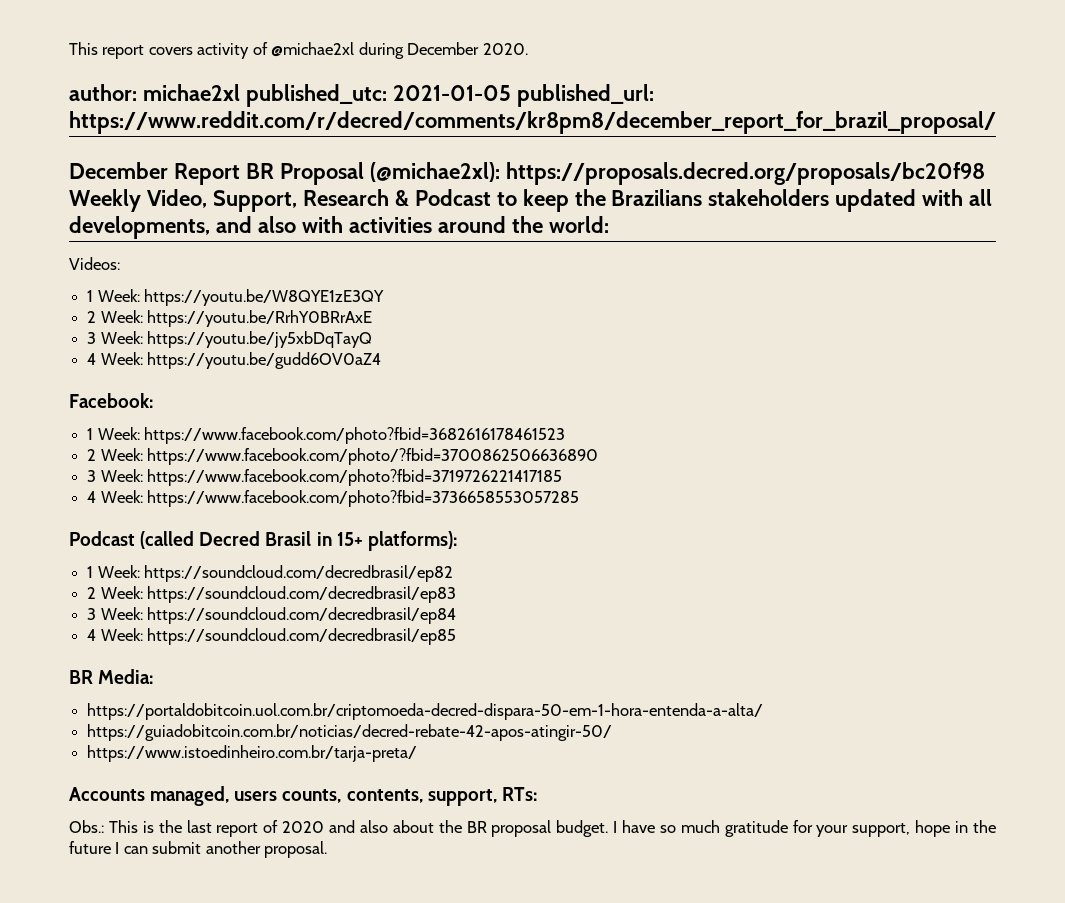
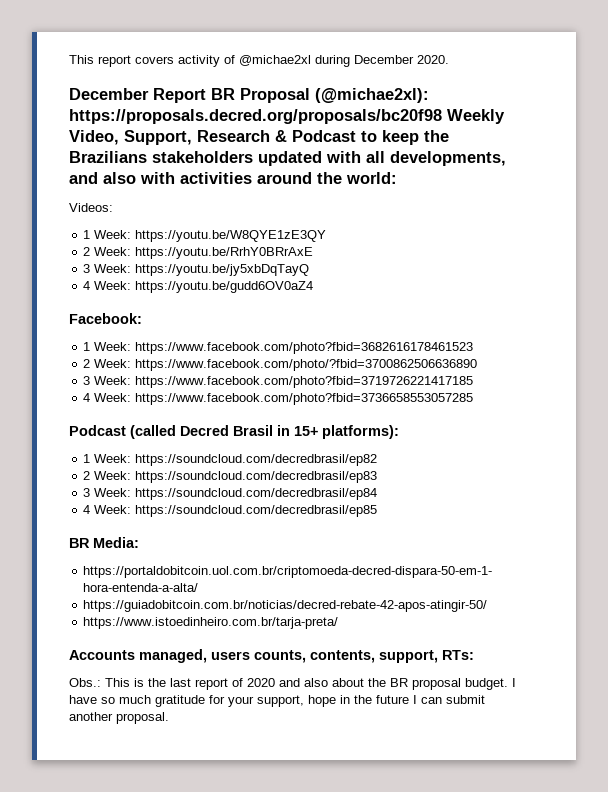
[69,84,654,107] [69,111,996,134] // author: michae2xl published_utc: 2021-01-05 published_url: https://www.reddit.com/r/decred/comments/kr8pm8/december_report_for_brazil_proposal/ -> (449, 59) none

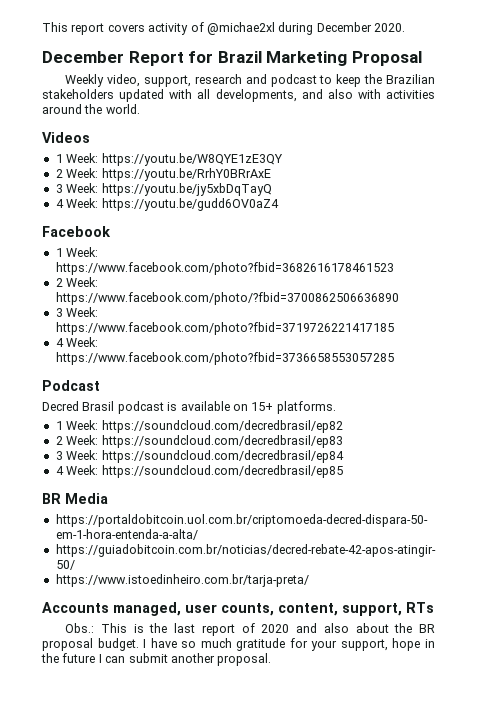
[211,88,429,103] [69,109,505,124] [69,130,356,145] BR Proposal (@michae2xl): https://proposals.decred.org/proposals/bc20f98 Weekly Video, Support, Research & Podcast -> [188,51,422,66] [65,74,317,87] for Brazil Marketing Proposal // Weekly video, support, research and podcast
[69,151,147,163] Brazilians -> [385,74,435,84] Brazilian
[346,172,397,184] [69,203,113,212] world: // Videos: -> [105,104,140,114] [42,132,90,143] world. // Videos
[69,313,142,324] Facebook: -> [42,226,111,237] Facebook
[130,425,176,439] (called -> (100, 385) //
[277,425,399,439] in 15+ platforms): -> [117,401,336,414] podcast is available on 15+ platforms.
[93,537,139,548] Media: -> [65,493,108,504] Media
[211,650,474,663] users counts, contents, support, RTs: -> [185,602,434,616] user counts, content, support, RTs

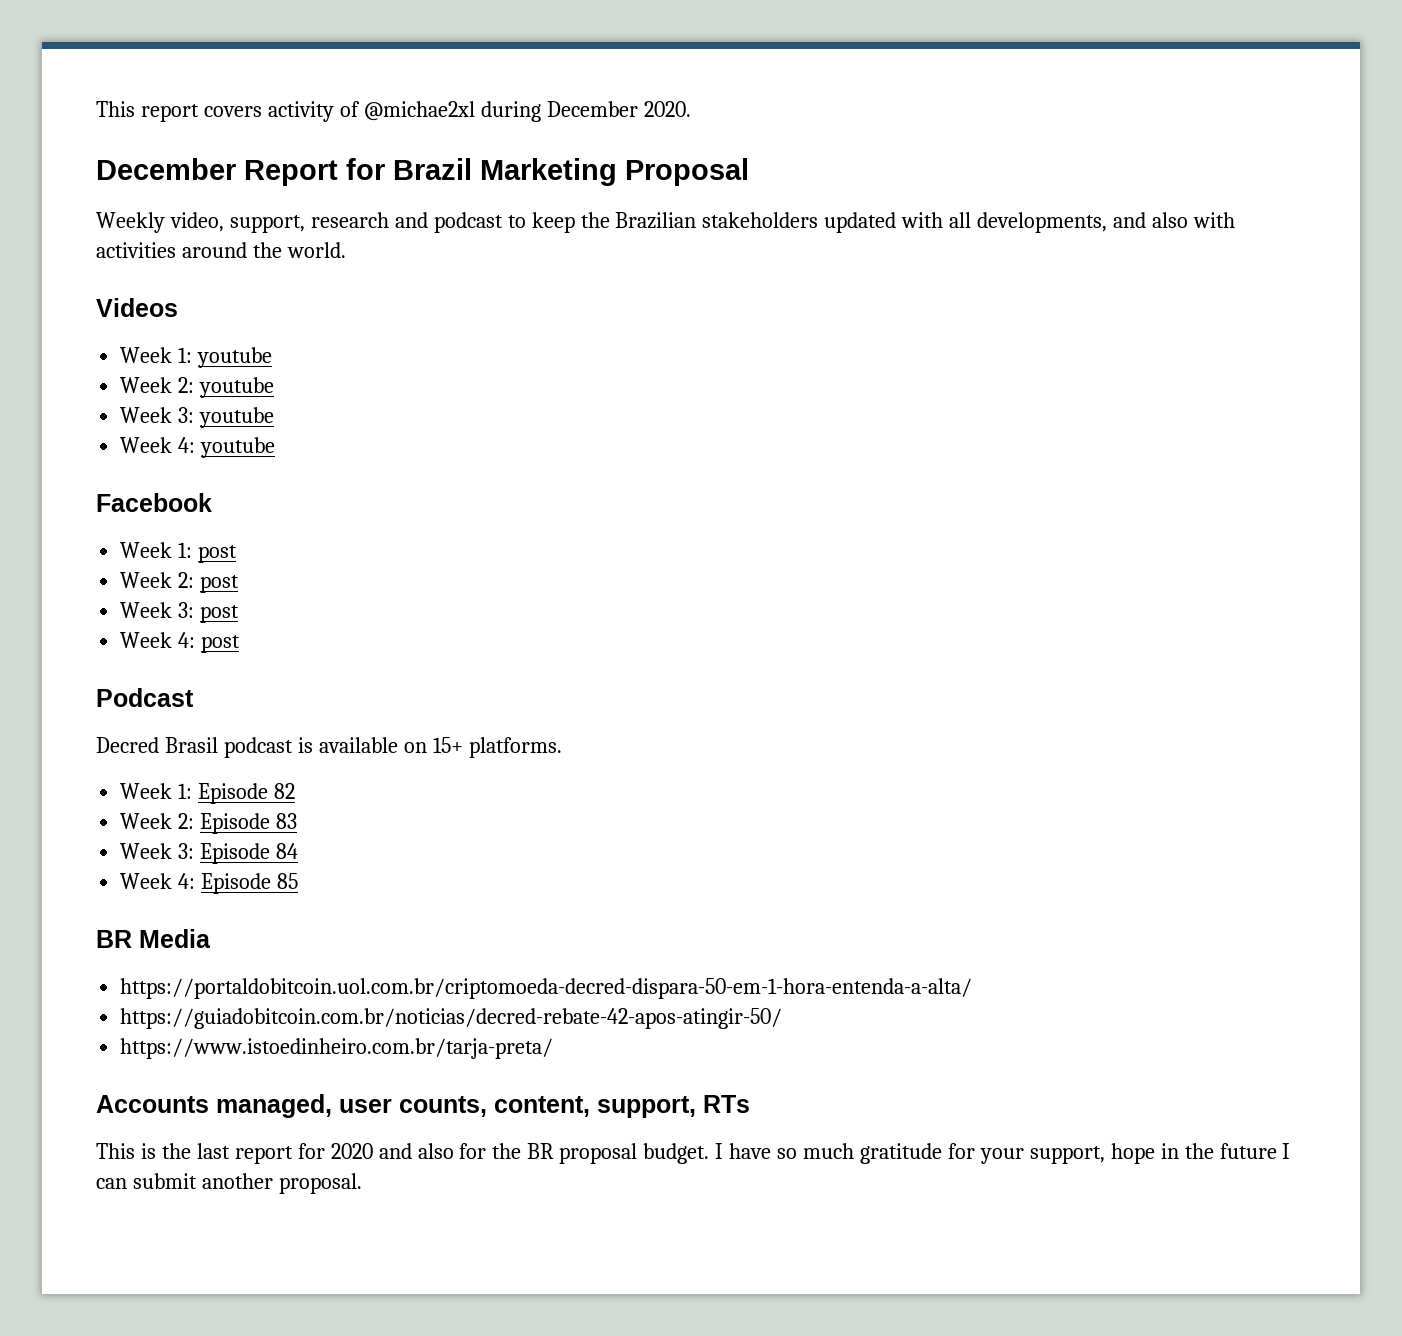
[55,153,283,166] [55,168,271,181] [55,183,272,196] [55,198,279,211] [42,226,111,237] [55,247,99,257] [55,262,394,275] [55,277,99,287] [55,292,399,305] [55,307,99,317] [55,322,394,335] [55,337,99,347] [55,352,394,365] 1 Week: https://youtu.be/W8QYE1zE3QY // 2 Week: https://youtu.be/RrhY0BRrAxE // 3 Week: https://youtu.be/jy5xbDqTayQ // 4 Week: https://youtu.be/gudd6OV0aZ4 // Facebook // 1 Week: https://www.facebook.com/photo?fbid=3682616178461523 // 2 Week: https://www.facebook.com/photo/?fbid=3700862506636890 // 3 Week: https://www.facebook.com/photo?fbid=3719726221417185 // 4 Week: https://www.facebook.com/photo?fbid=3736658553057285 -> [120,347,273,368] [120,377,275,398] [120,407,275,428] [120,437,276,458] [96,493,212,512] [120,542,238,563] [120,572,240,593] [120,602,240,623] [120,632,241,653] Week 1: youtube // Week 2: youtube // Week 3: youtube // Week 4: youtube // Facebook // Week 1: post // Week 2: post // Week 3: post // Week 4: post
[55,420,343,433] [55,435,343,448] [55,450,344,463] [55,465,343,478] 1 Week: https://soundcloud.com/decredbrasil/ep82 // 2 Week: https://soundcloud.com/decredbrasil/ep83 // 3 Week: https://soundcloud.com/decredbrasil/ep84 // 4 Week: https://soundcloud.com/decredbrasil/ep85 -> [120,783,296,804] [120,813,298,834] [120,843,299,864] [120,873,299,894] Week 1: Episode 82 // Week 2: Episode 83 // Week 3: Episode 84 // Week 4: Episode 85
[65,623,95,633] Obs.: -> (750, 1104) none
[241,623,255,633] of -> [297,1143,325,1159] for
[355,623,389,633] about -> [459,1143,487,1159] for

